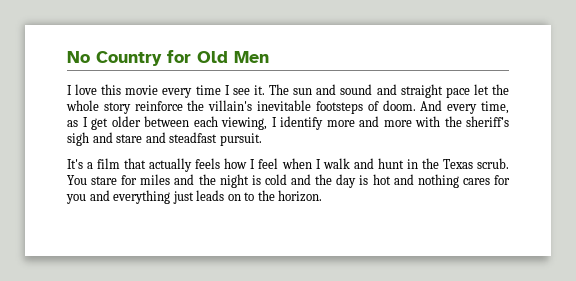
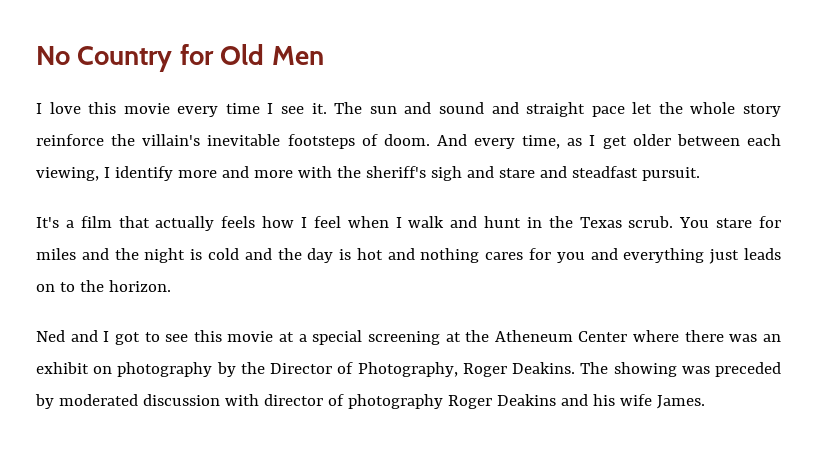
(323, 196) none -> [36,330,782,345] [36,362,782,377] [35,394,705,409] // Ned and I got to see this movie at a special screening at the Atheneum Center where there was an exhibit on photography by the Director of Photography, Roger Deakins. The showing was preceded by moderated discussion with director of photography Roger Deakins and his wife James.

